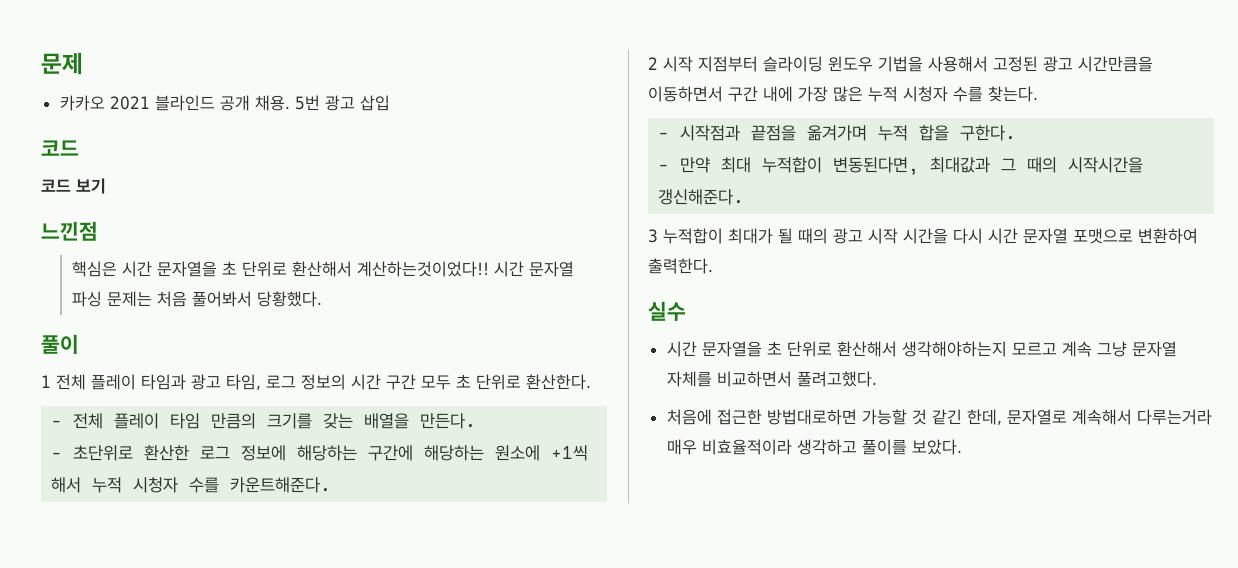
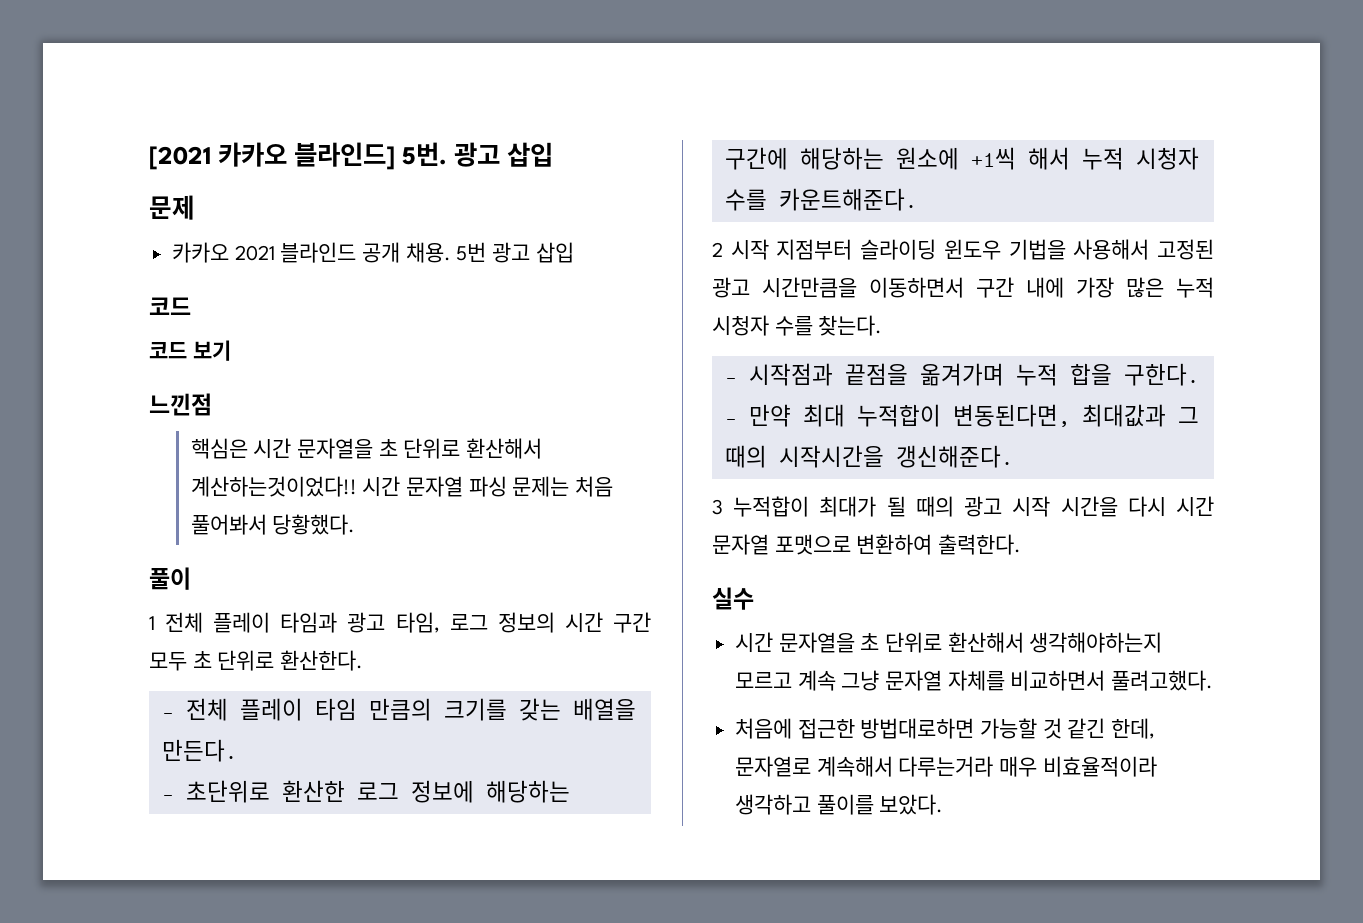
(41, 63) none -> [149,142,553,170] [2021 카카오 블라인드] 5번. 광고 삽입 //

